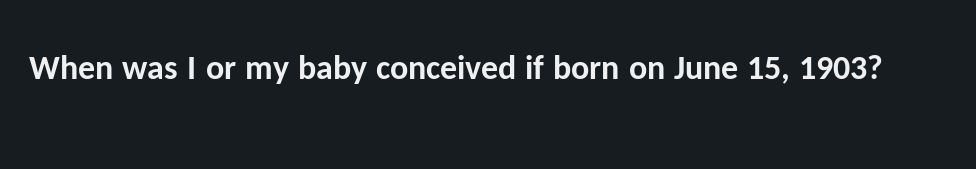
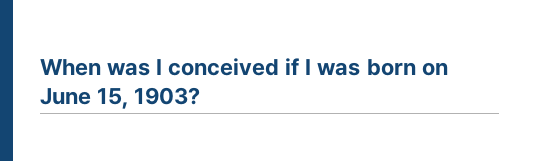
[205,55,545,84] or my baby conceived if -> [168,58,361,76] conceived if I was

